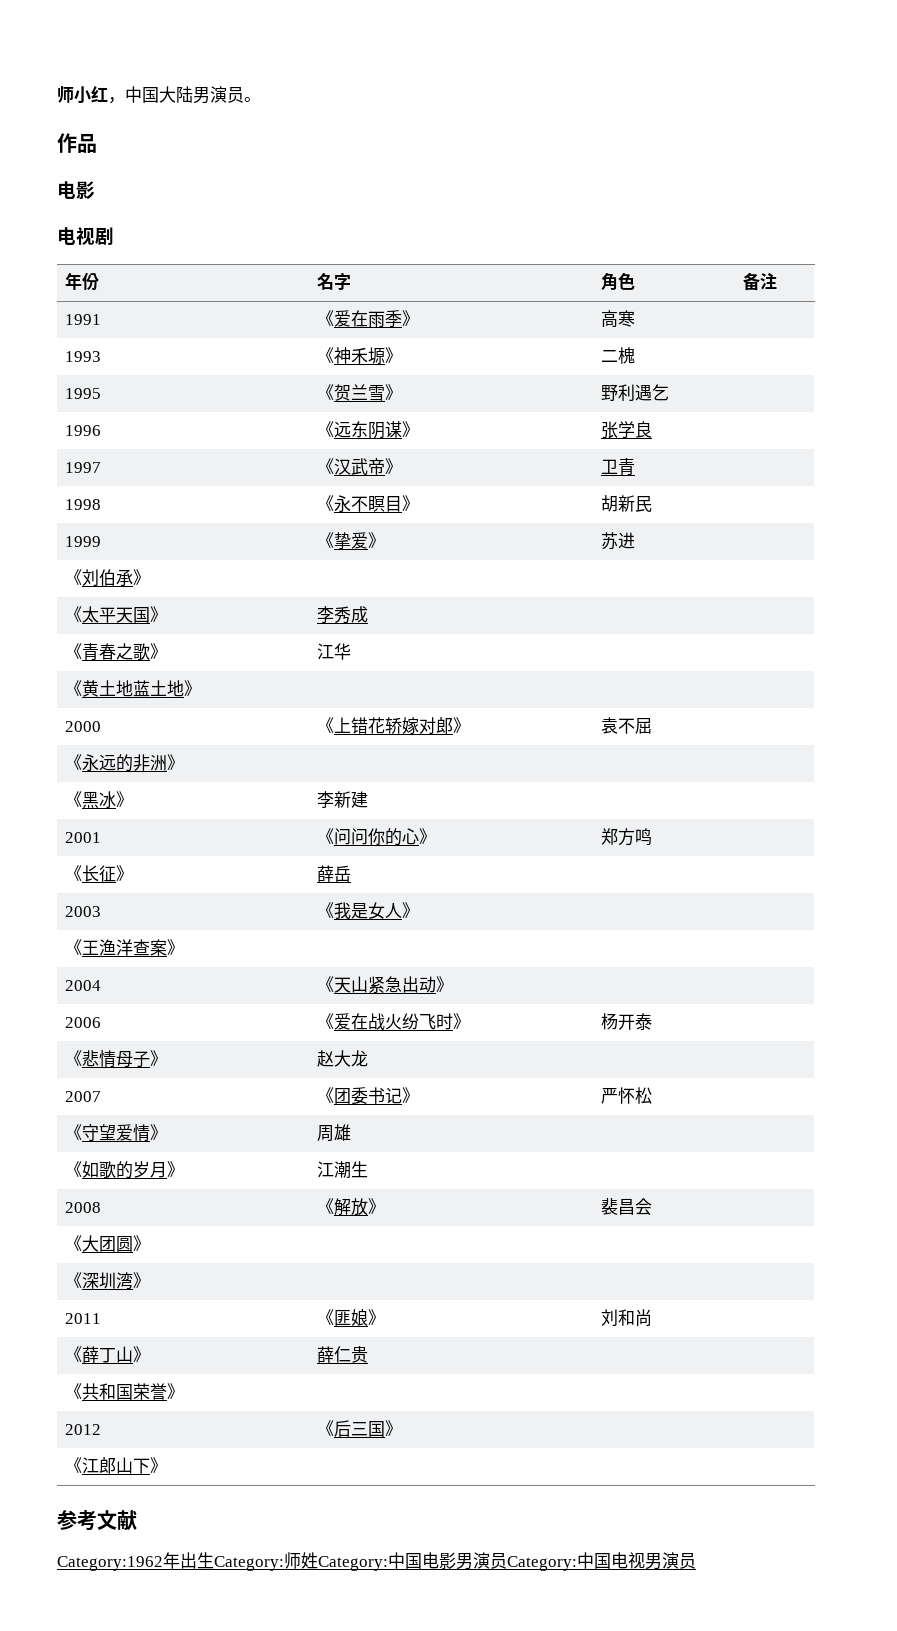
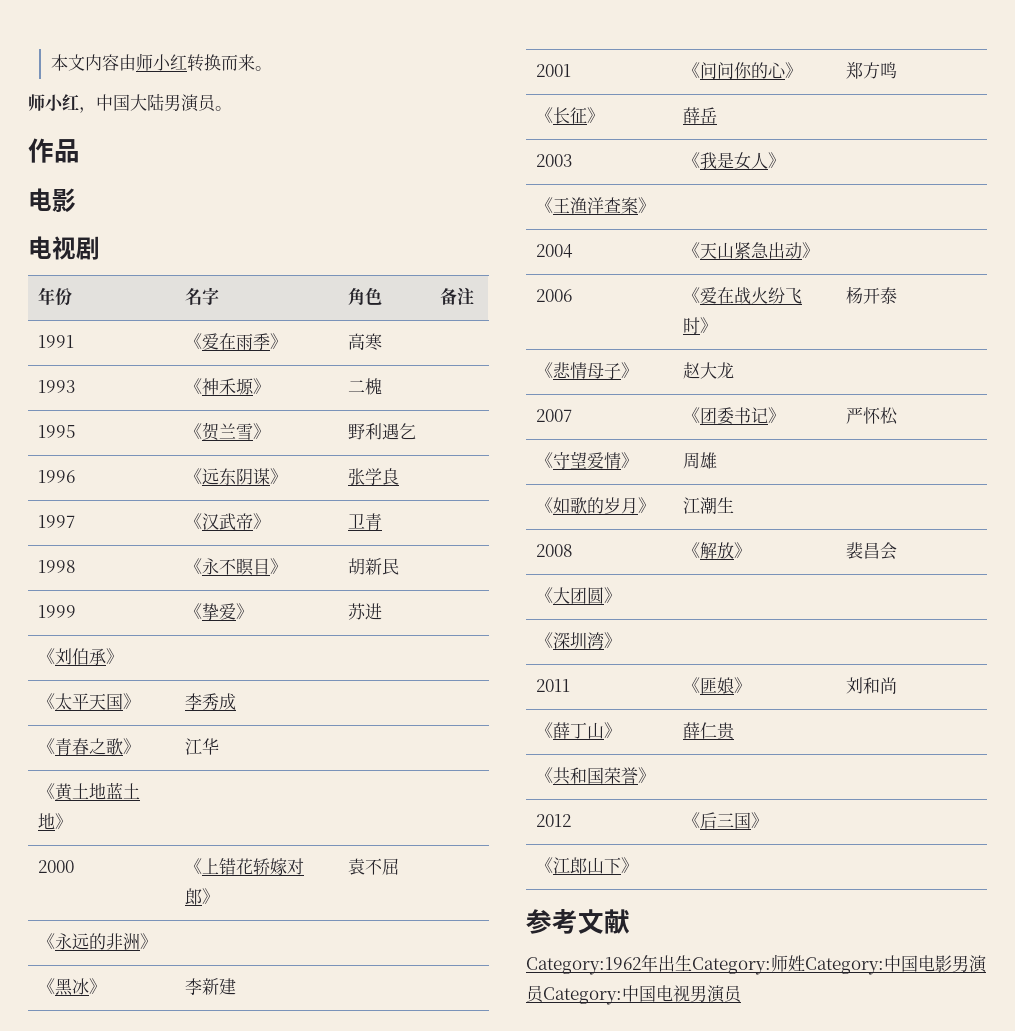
(57, 94) none -> [50,53,272,72] 本文内容由师小红转换而来。 //

